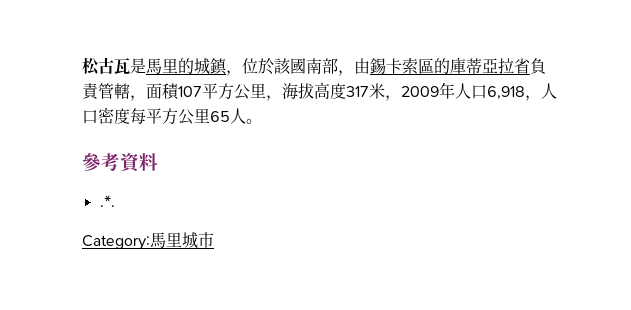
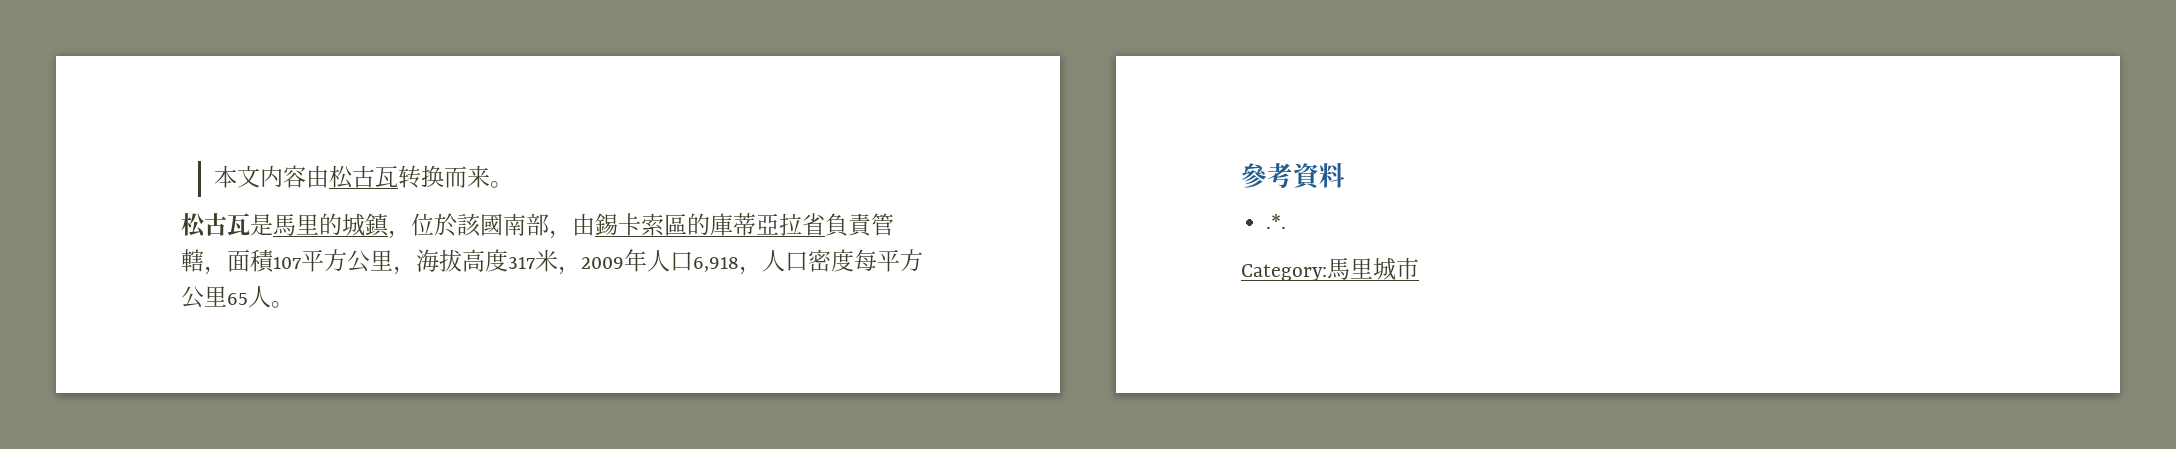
(82, 66) none -> [214,165,514,189] 本文内容由松古瓦转换而来。 //

